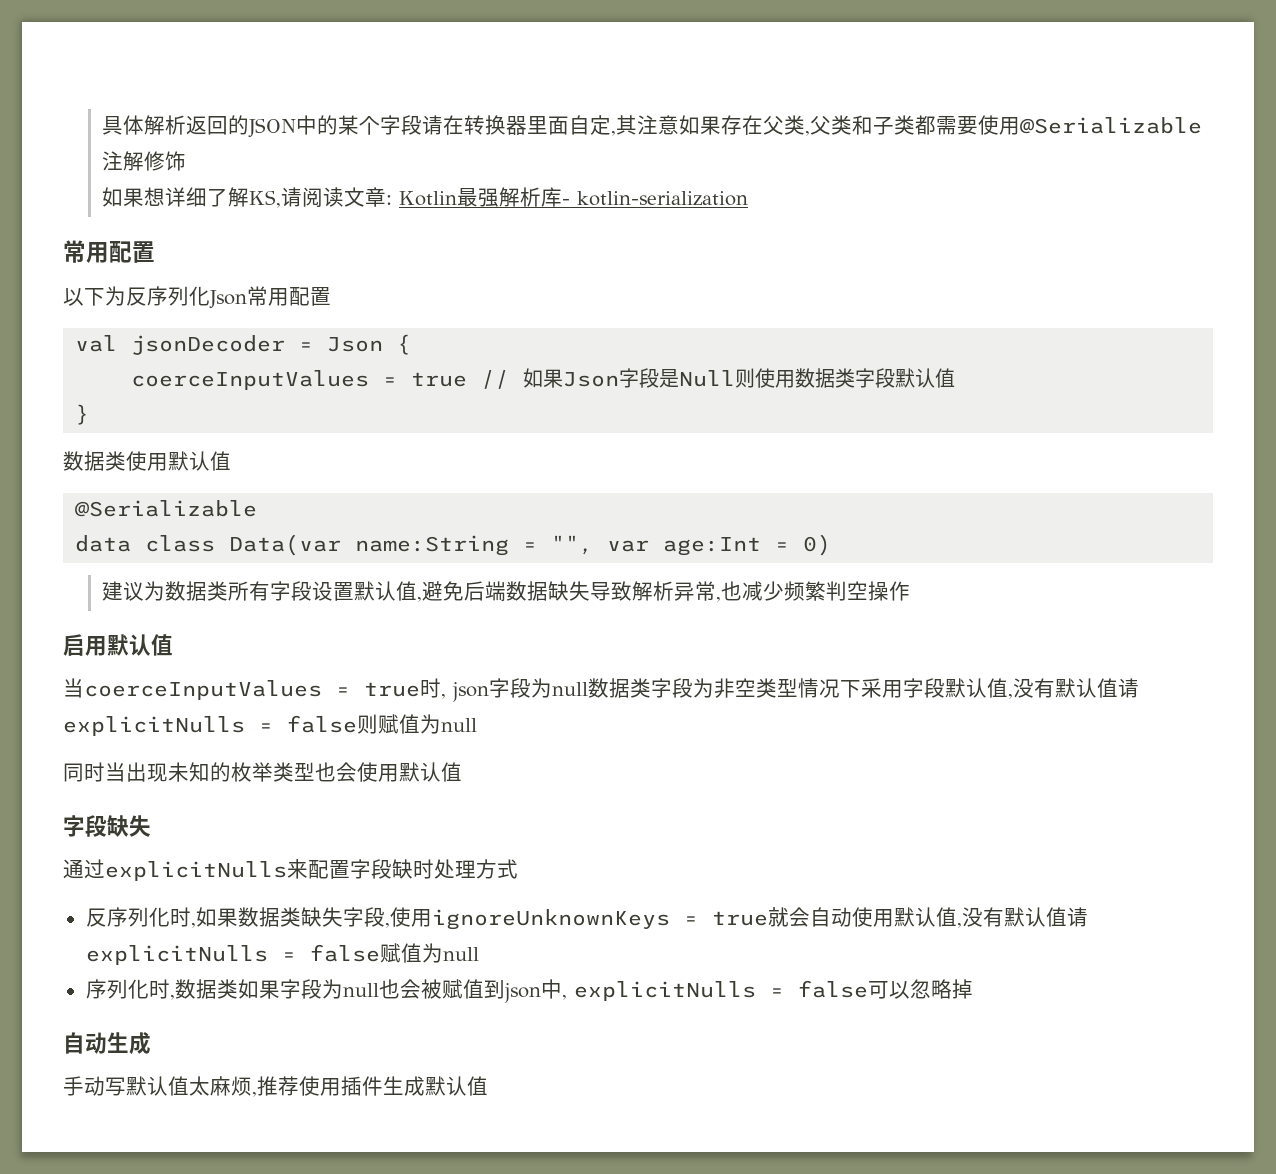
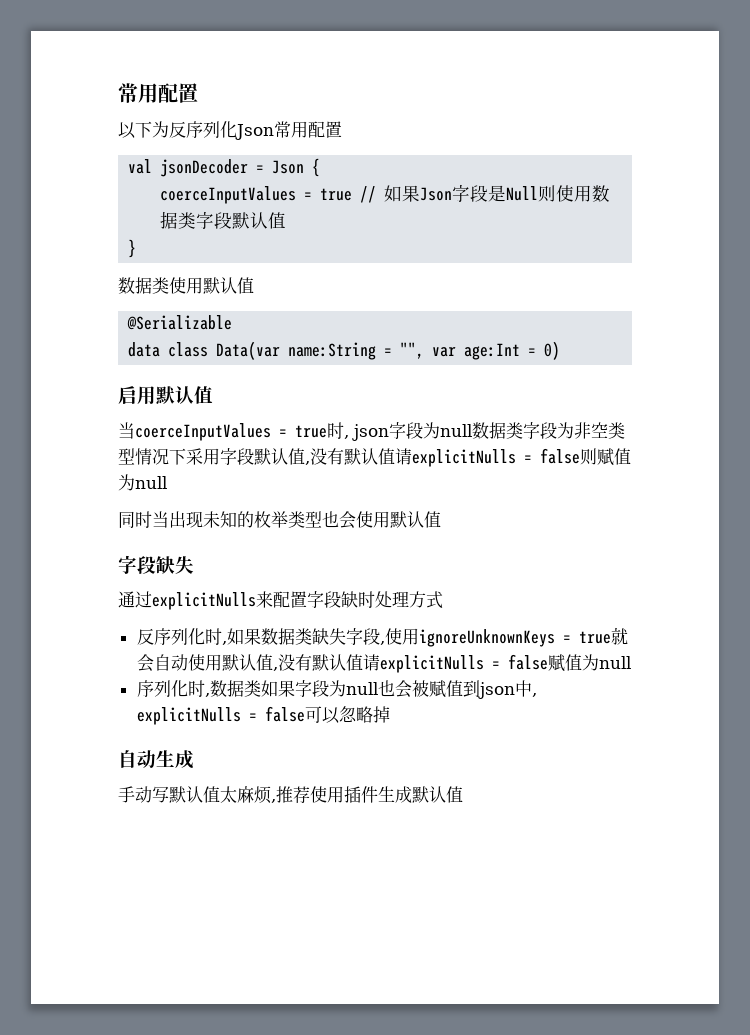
[101,115,1202,138] [101,151,186,171] [101,187,748,208] 具体解析返回的JSON中的某个字段请在转换器里面自定,其注意如果存在父类,父类和子类都需要使用@Serializable注解修饰 // 如果想详细了解KS,请阅读文章: Kotlin最强解析库- kotlin-serialization // -> (118, 93) none
[101,581,910,602] // 建议为数据类所有字段设置默认值,避免后端数据缺失导致解析异常,也减少频繁判空操作 -> (561, 350) none

